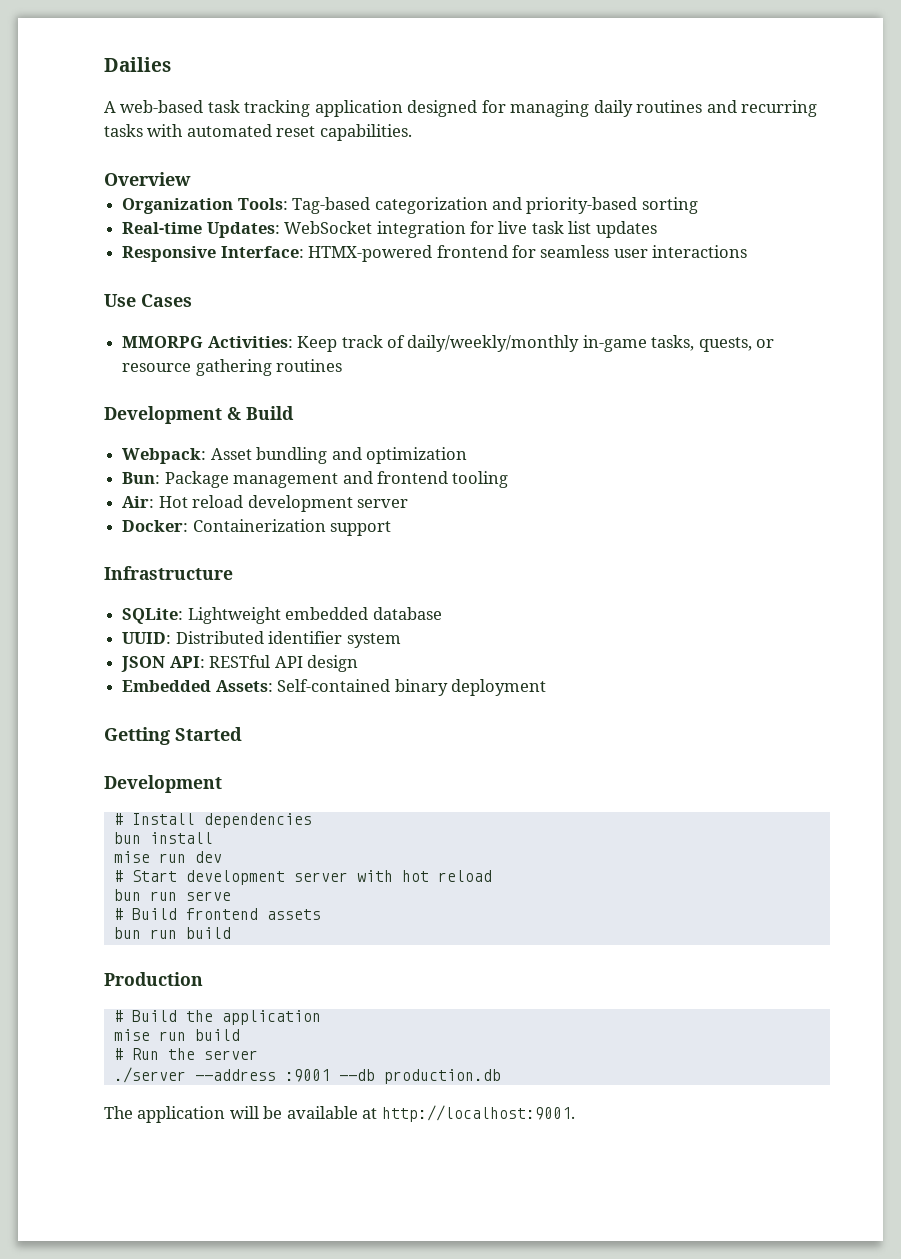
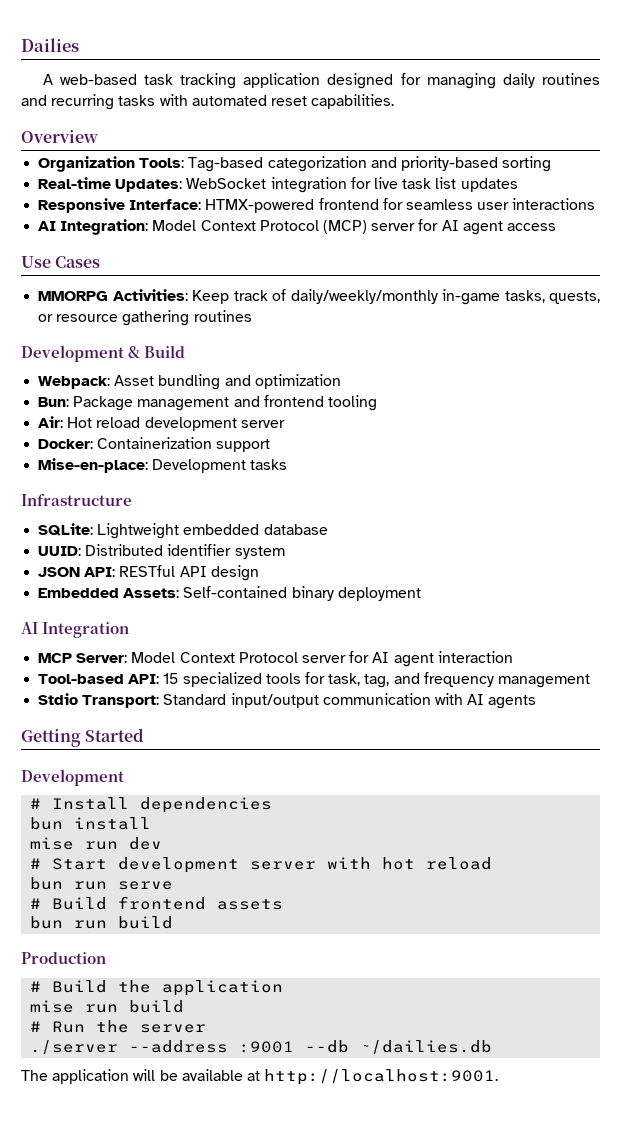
(748, 251) none -> [38,219,556,235] // AI Integration: Model Context Protocol (MCP) server for AI agent access
(392, 528) none -> [38,458,288,473] // Mise-en-place: Development tasks
(546, 687) none -> [21,622,130,638] [38,651,513,667] [38,672,590,688] [38,693,537,709] // AI Integration // MCP Server: Model Context Protocol server for AI agent interaction // Tool-based API: 15 specialized tools for task, tag, and frequency management // Stdio Transport: Standard input/output communication with AI agents
[383,1069,501,1084] production.db -> [360,1040,493,1055] ~/dailies.db

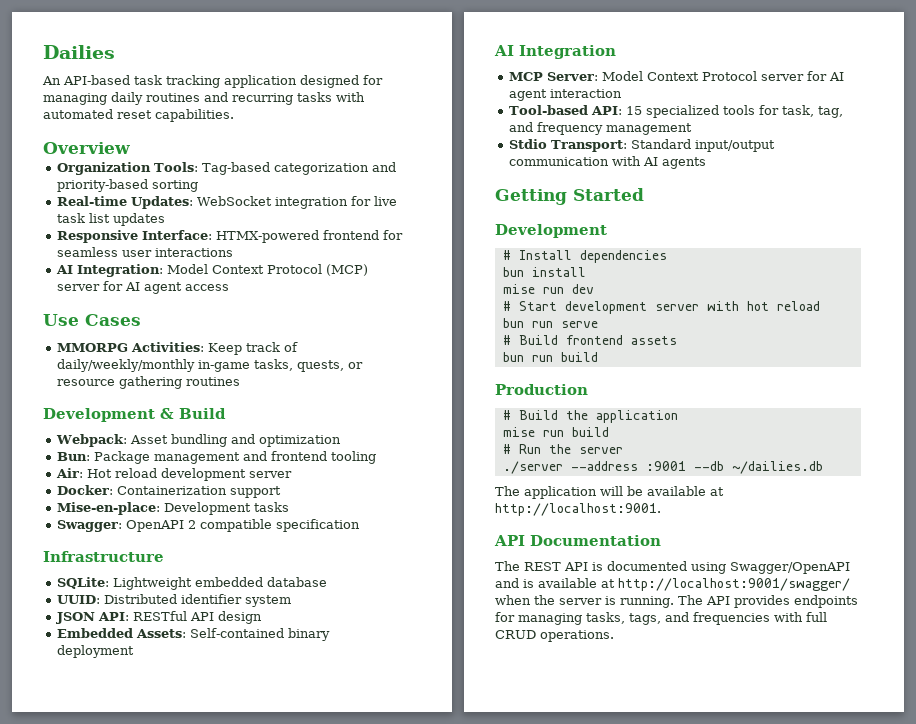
[42,74,137,85] A web-based -> [42,75,130,85] An API-based
(288, 464) none -> [57,519,361,532] // Swagger: OpenAPI 2 compatible specification
(499, 1077) none -> [494,535,661,546] [495,561,850,574] [495,578,850,591] [495,595,858,608] [495,612,827,625] [495,630,614,642] // API Documentation // The REST API is documented using Swagger/OpenAPI and is available at http://localhost:9001/swagger/ when the server is running. The API provides endpoints for managing tasks, tags, and frequencies with full CRUD operations.

